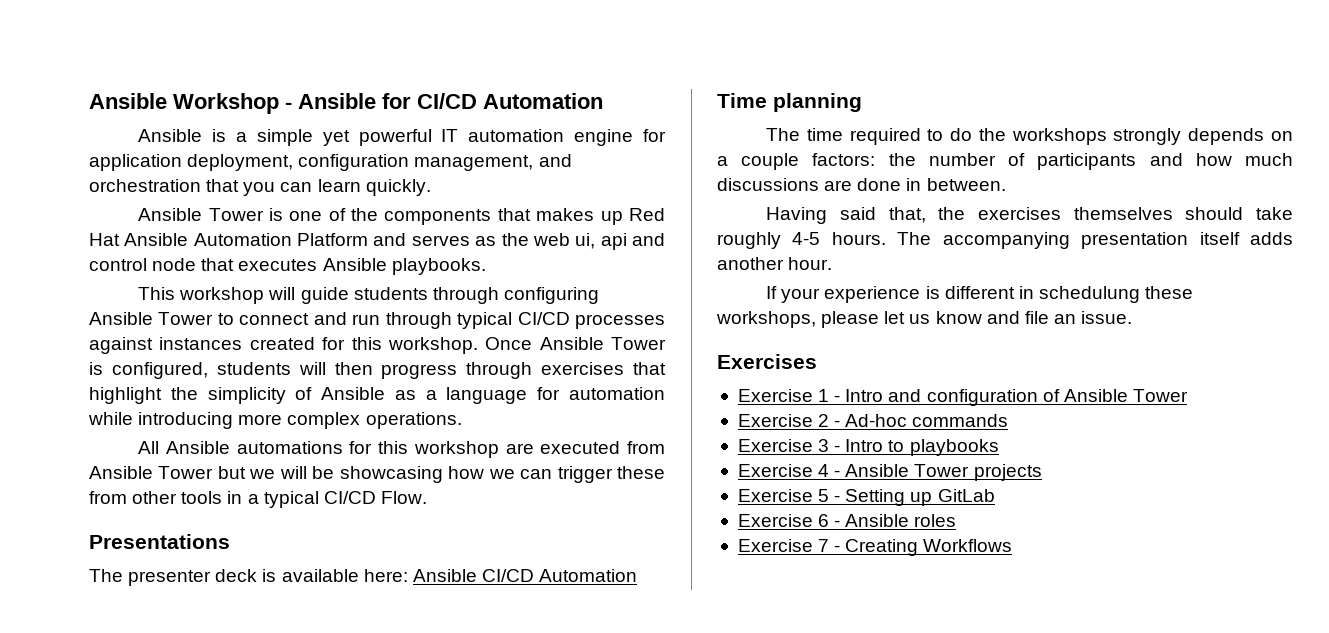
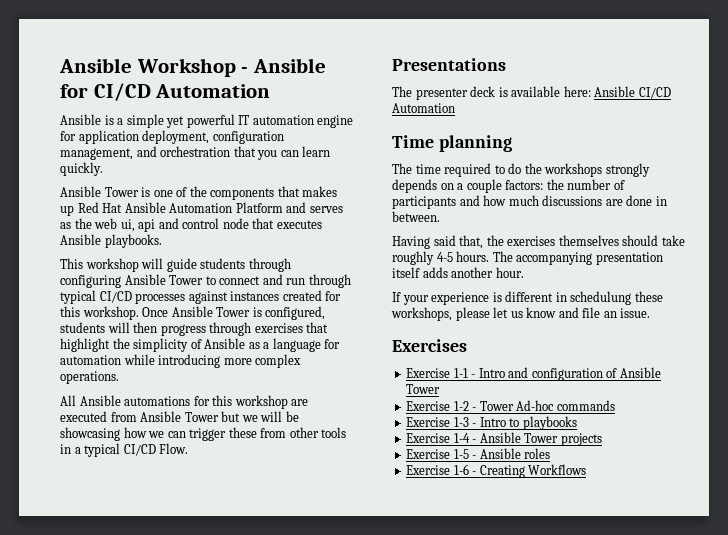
[818,389,830,402] 1 -> [453,368,468,378] 1-1
[818,414,841,427] 2 - -> [453,401,514,411] 1-2 - Tower
[818,439,830,452] 3 -> [453,417,469,427] 1-3
[818,464,830,477] 4 -> [453,433,470,443] 1-4
[818,489,995,506] [737,514,830,527] 5 - Setting up GitLab // Exercise 6 -> [453,449,469,459] 1-5
[818,539,830,552] 7 -> [453,464,469,475] 1-6

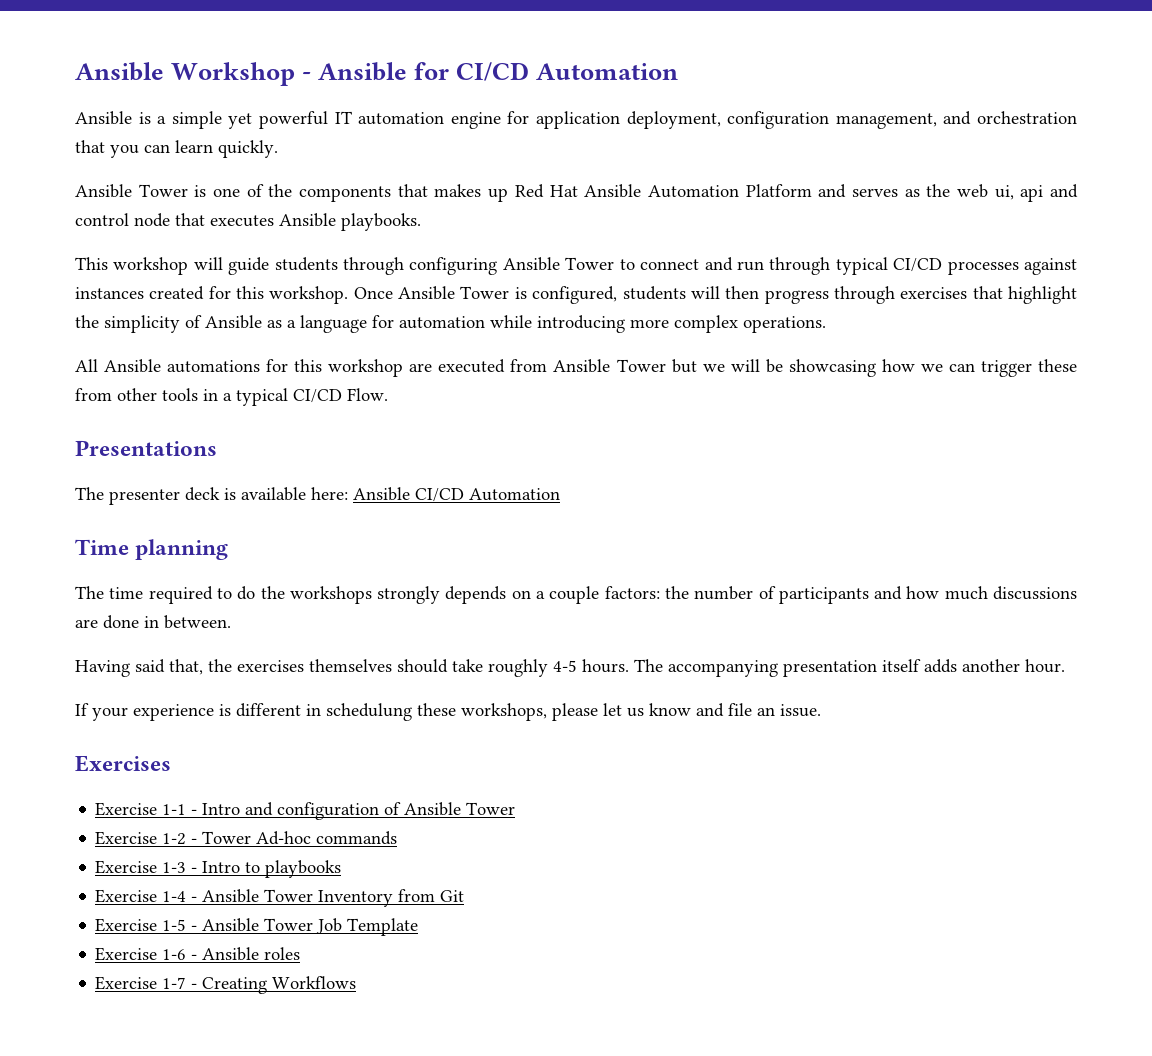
[560,433,602,446] projects -> [318,889,465,907] Inventory from Git
[524,448,551,459] roles -> [264,918,419,936] Tower Job Template
(477, 473) none -> [202,947,301,961] [95,976,198,990] Ansible roles // Exercise 1-7 -

